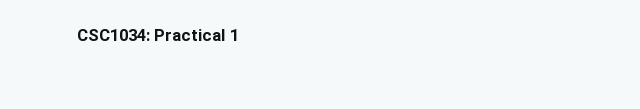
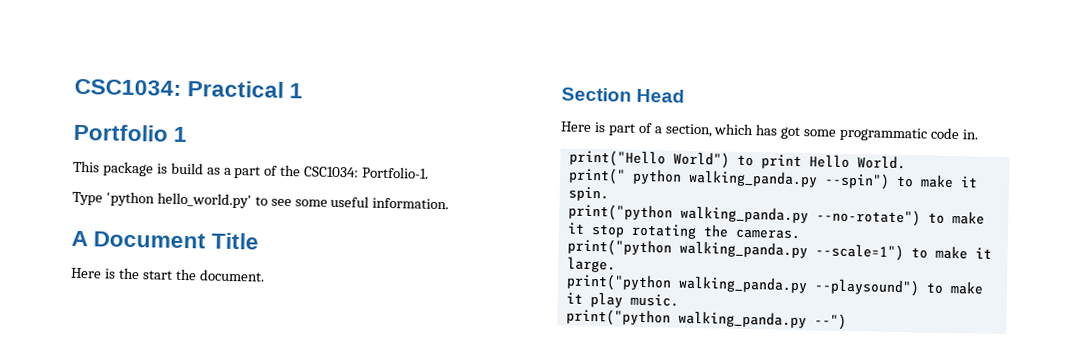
(239, 35) none -> [73,123,188,143] [73,160,430,179] [72,191,450,210] [71,230,260,250] [70,267,265,282] [561,87,686,103] [560,121,979,142] [568,149,906,170] [567,167,978,190] [567,186,609,202] [567,203,985,227] [566,222,801,240] [566,238,992,262] [566,256,616,273] [565,273,984,297] [565,291,679,308] [565,308,847,330] // Portfolio 1 // This package is build as a part of the CSC1034: Portfolio-1. // Type 'python hello_world.py' to see some useful information. // A Document Title // Here is the start the document. // Section Head // Here is part of a section, which has got some programmatic code in. // print("Hello World") to print Hello World. // print(" python walking_panda.py --spin") to make it spin. // print("python walking_panda.py --no-rotate") to make it stop rotating the cameras. // print("python walking_panda.py --scale=1") to make it large. // print("python walking_panda.py --playsound") to make it play music. // print("python walking_panda.py --")

